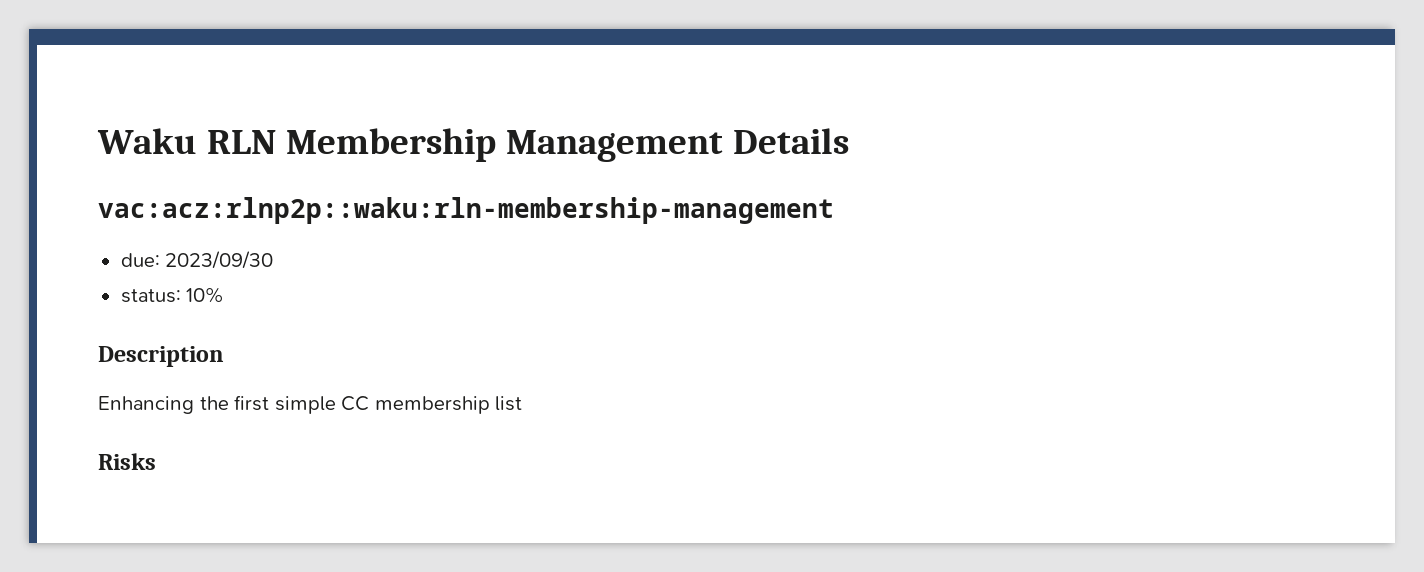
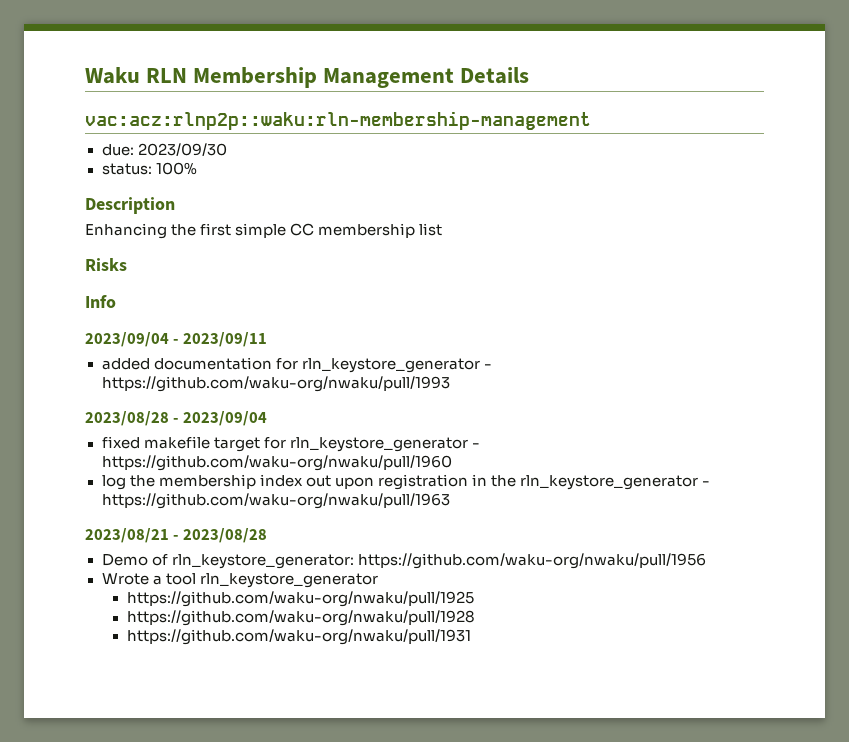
[186,287,225,303] 10% -> [155,162,197,175] 100%
(156, 461) none -> [85,295,116,308] [85,332,267,347] [101,357,492,373] [101,376,450,392] [85,411,267,426] [101,436,480,452] [101,455,452,471] [101,474,710,490] [101,493,450,509] [85,528,267,543] [101,553,706,569] [101,573,378,588] [126,591,474,607] [126,610,475,626] [126,629,471,645] // Info // 2023/09/04 - 2023/09/11 // added documentation for rln_keystore_generator - https://github.com/waku-org/nwaku/pull/1993 // 2023/08/28 - 2023/09/04 // fixed makefile target for rln_keystore_generator - https://github.com/waku-org/nwaku/pull/1960 // log the membership index out upon registration in the rln_keystore_generator - https://github.com/waku-org/nwaku/pull/1963 // 2023/08/21 - 2023/08/28 // Demo of rln_keystore_generator: https://github.com/waku-org/nwaku/pull/1956 // Wrote a tool rln_keystore_generator // https://github.com/waku-org/nwaku/pull/1925 // https://github.com/waku-org/nwaku/pull/1928 // https://github.com/waku-org/nwaku/pull/1931

